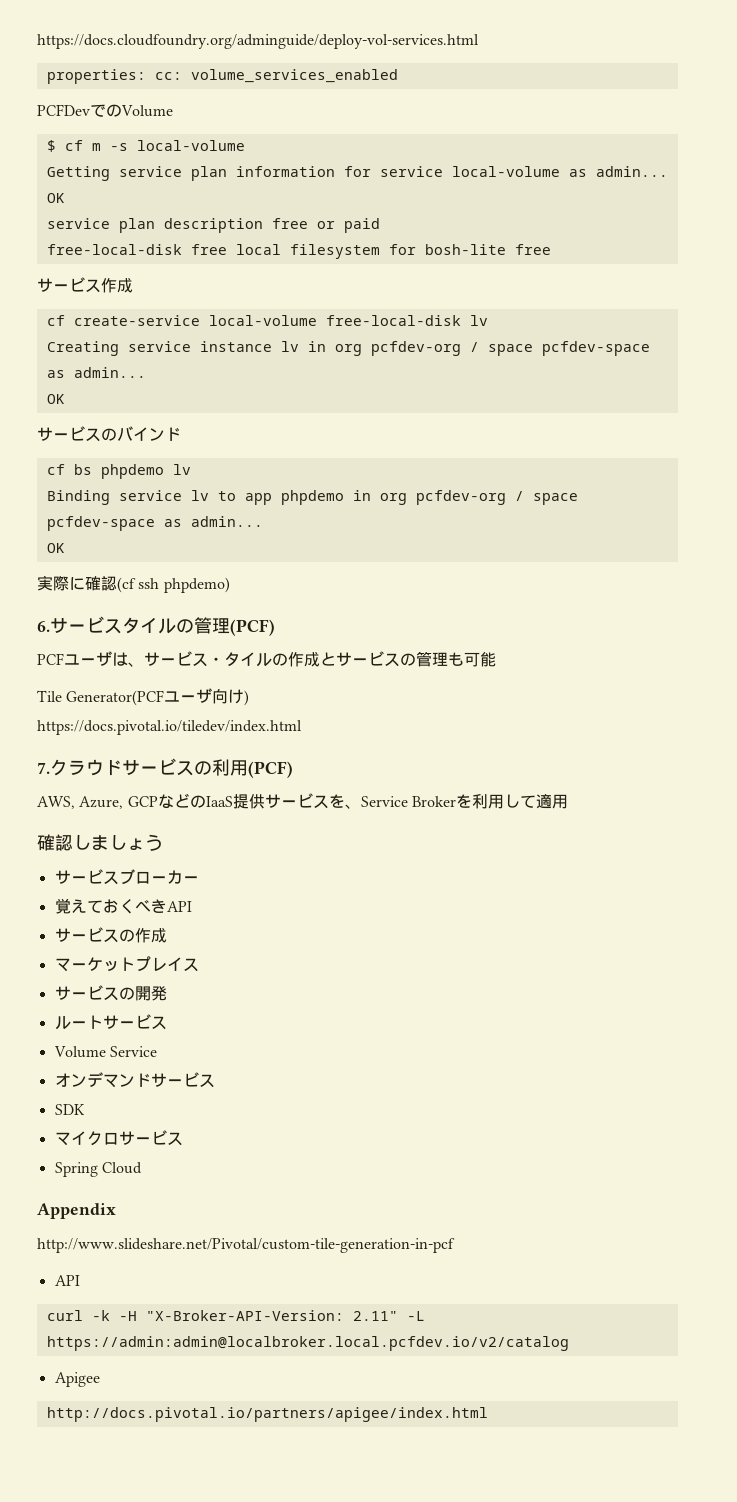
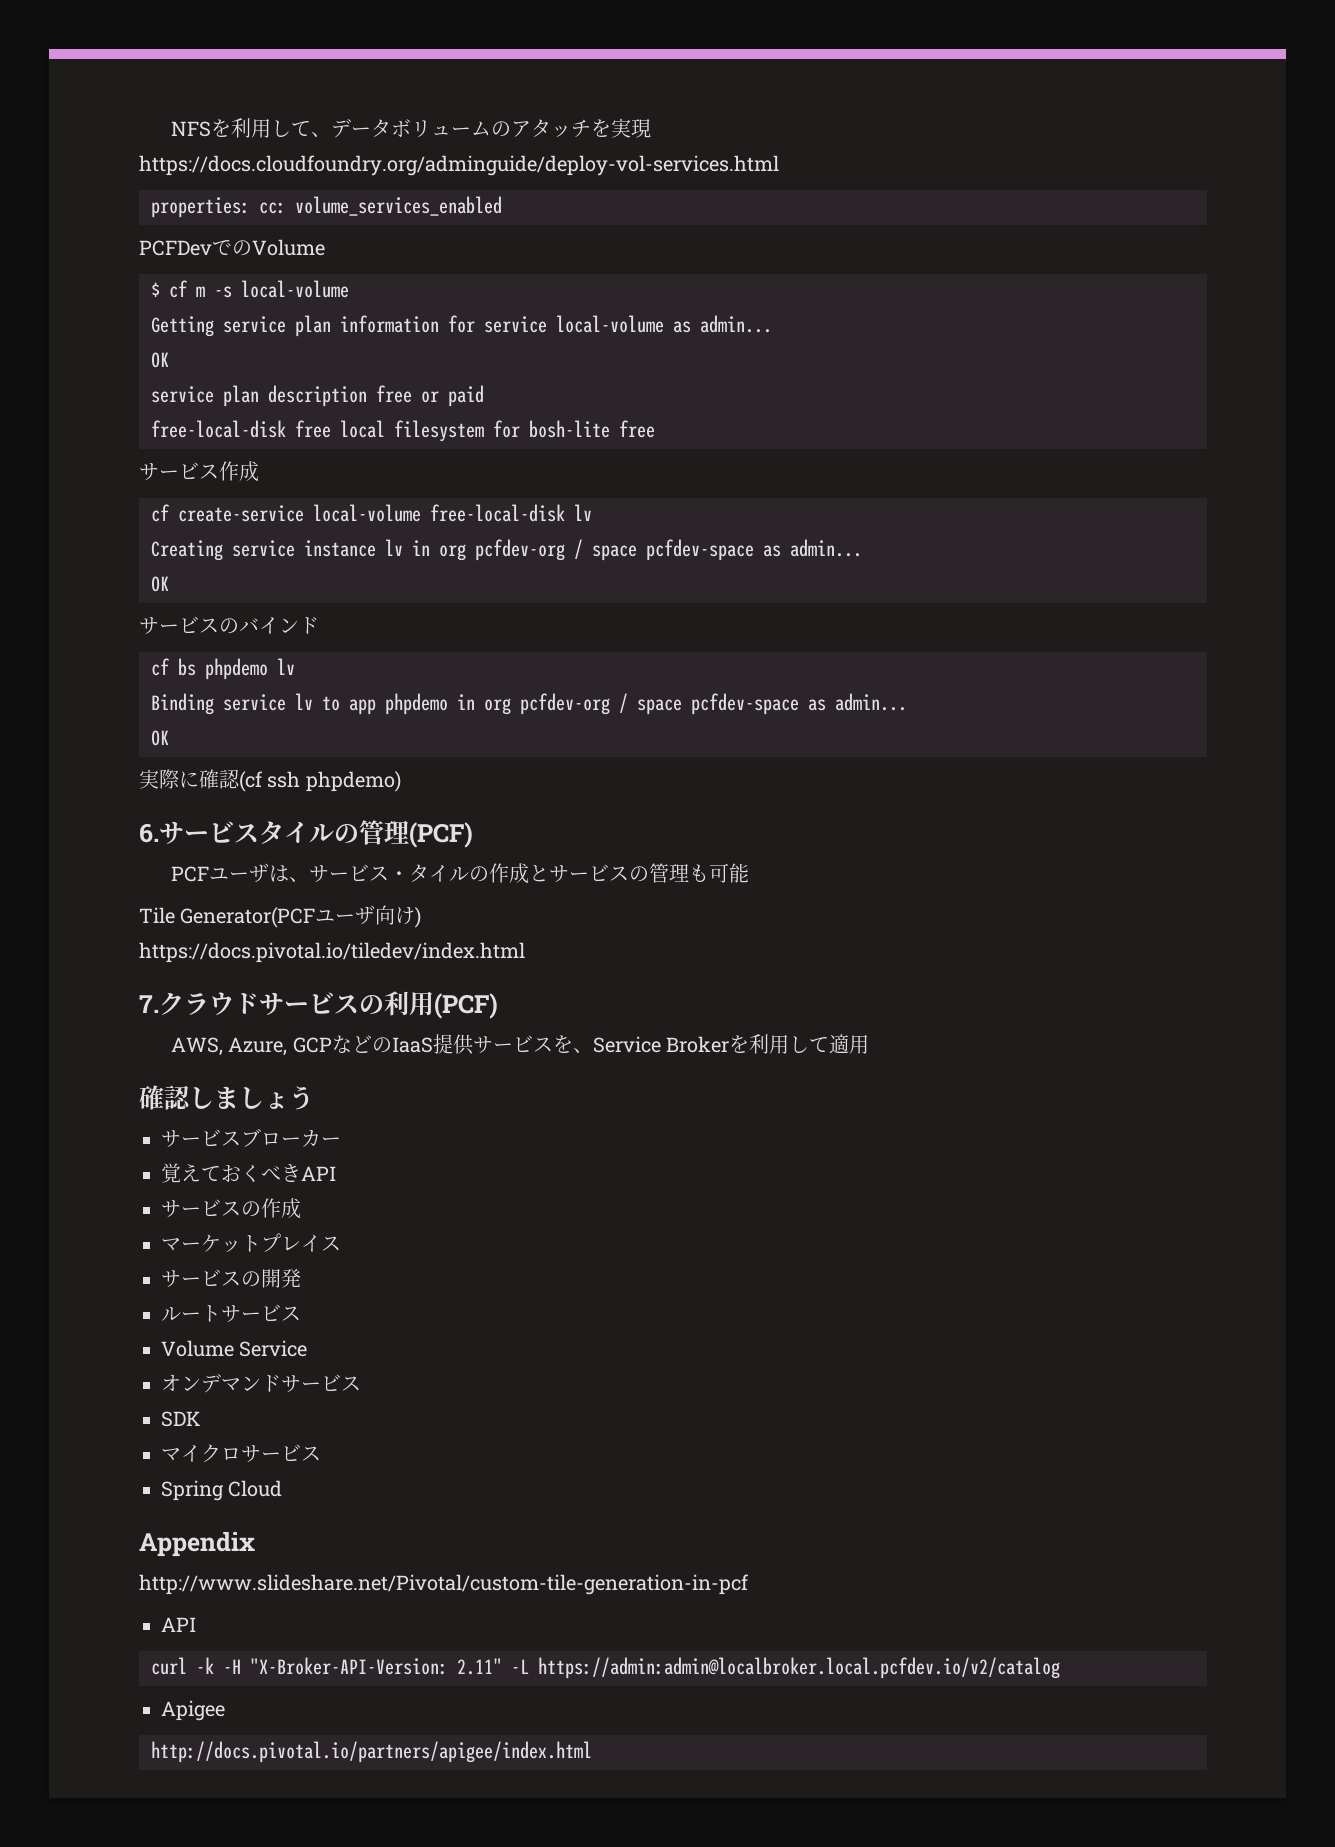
(37, 41) none -> [170,118,651,138] NFSを利用して、データボリュームのアタッチを実現

